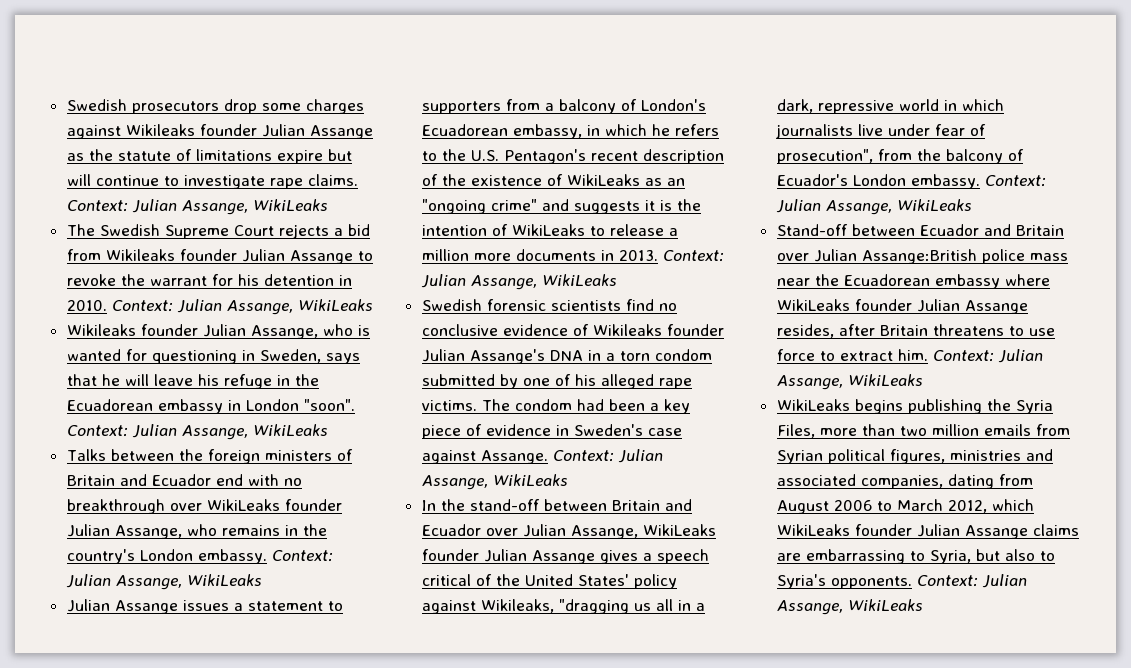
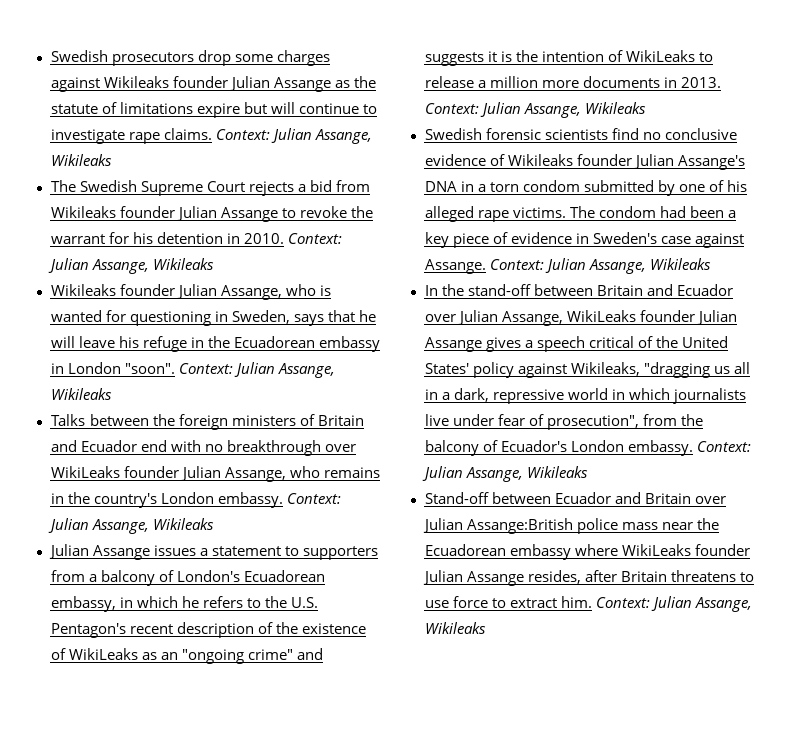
[252,199,328,211] WikiLeaks -> [50,154,112,166] Wikileaks
[297,299,373,311] WikiLeaks -> [152,258,214,270] Wikileaks
[252,424,328,436] WikiLeaks -> [50,388,112,400] Wikileaks
[186,574,262,586] WikiLeaks -> [152,518,214,530] Wikileaks
[541,274,617,286] WikiLeaks -> [584,102,646,114] Wikileaks
[492,474,568,486] WikiLeaks -> [649,258,711,270] Wikileaks
[896,199,972,211] WikiLeaks -> [526,466,588,478] Wikileaks
[847,374,923,386] [776,399,1053,414] [776,424,1070,438] [776,449,1053,464] [776,474,1033,489] [776,499,1034,514] [776,524,1079,539] [776,549,1055,564] [776,574,1027,589] [776,599,923,615] WikiLeaks // WikiLeaks begins publishing the Syria Files, more than two million emails from Syrian political figures, ministries and associated companies, dating from August 2006 to March 2012, which WikiLeaks founder Julian Assange claims are embarrassing to Syria, but also to Syria's opponents. Context: Julian Assange, WikiLeaks -> [424,622,486,634] Wikileaks

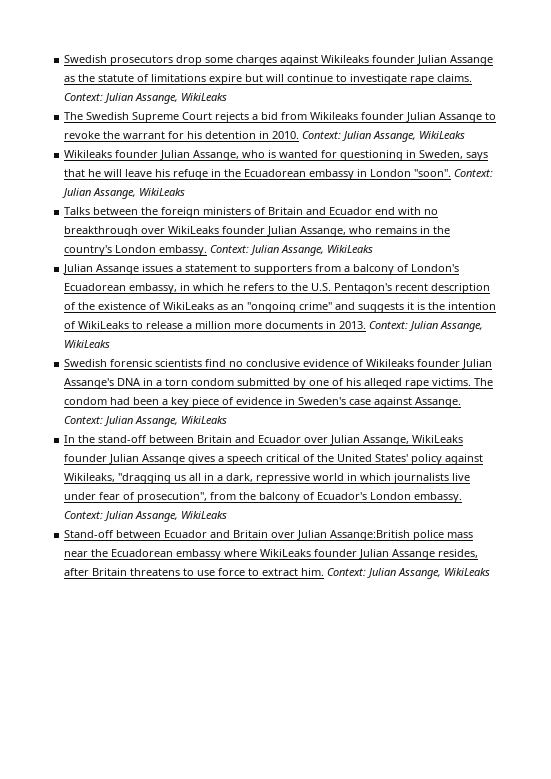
[50,154,112,166] Wikileaks -> [181,93,228,101] WikiLeaks
[152,258,214,270] Wikileaks -> [419,131,466,139] WikiLeaks
[50,388,112,400] Wikileaks -> [139,188,186,196] WikiLeaks
[152,518,214,530] Wikileaks -> [327,245,374,253] WikiLeaks
[584,102,646,114] Wikileaks -> [64,340,111,348] WikiLeaks
[649,258,711,270] Wikileaks -> [181,416,228,424] WikiLeaks
[526,466,588,478] Wikileaks -> [181,511,228,519] WikiLeaks
[424,622,486,634] Wikileaks -> [444,568,491,576] WikiLeaks

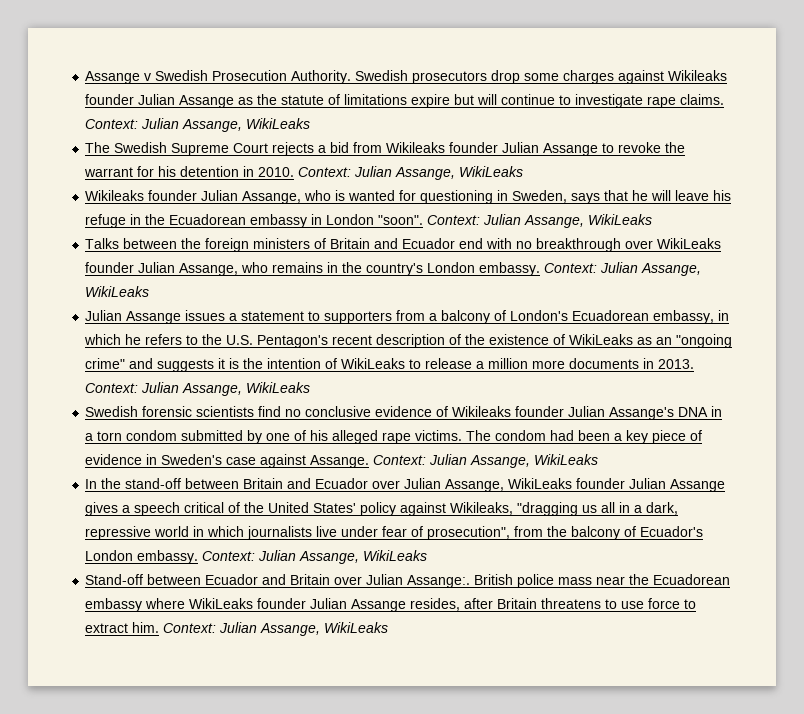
(64, 59) none -> [85,70,352,84] Assange v Swedish Prosecution Authority.
[330,530,411,541] Assange:British -> [407,574,514,588] Assange:. British

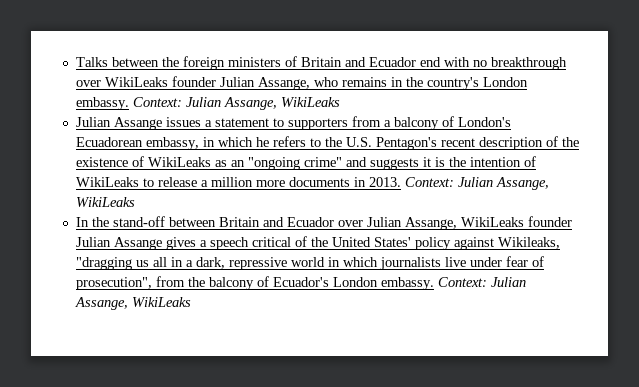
[85,70,728,84] [85,94,725,108] [85,118,311,132] [85,142,686,156] [84,166,524,180] [85,190,732,204] [85,214,653,228] Assange v Swedish Prosecution Authority. Swedish prosecutors drop some charges against Wikileaks founder Julian Assange as the statute of limitations expire but will continue to investigate rape claims. Context: Julian Assange, WikiLeaks // The Swedish Supreme Court rejects a bid from Wikileaks founder Julian Assange to revoke the warrant for his detention in 2010. Context: Julian Assange, WikiLeaks // Wikileaks founder Julian Assange, who is wanted for questioning in Sweden, says that he will leave his refuge in the Ecuadorean embassy in London "soon". Context: Julian Assange, WikiLeaks // -> (75, 62) none
[85,406,723,420] [85,430,703,444] [85,454,599,468] // Swedish forensic scientists find no conclusive evidence of Wikileaks founder Julian Assange's DNA in a torn condom submitted by one of his alleged rape victims. The condom had been a key piece of evidence in Sweden's case against Assange. Context: Julian Assange, WikiLeaks -> (135, 202) none
[85,574,731,588] [85,598,697,612] [85,622,389,636] // Stand-off between Ecuador and Britain over Julian Assange:. British police mass near the Ecuadorean embassy where WikiLeaks founder Julian Assange resides, after Britain threatens to use force to extract him. Context: Julian Assange, WikiLeaks -> (191, 302) none

